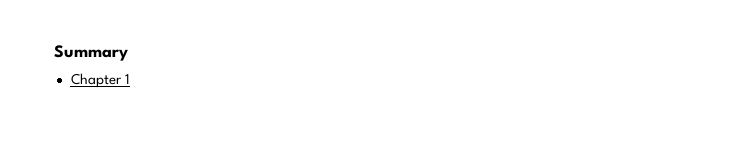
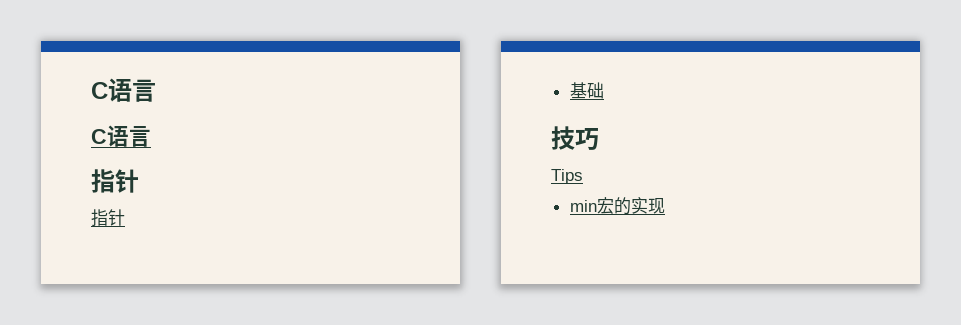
[54,45,128,61] [70,73,130,88] Summary // Chapter 1 -> [91,78,156,102] [91,125,151,147] [91,169,139,193] [91,209,125,227] [569,82,604,99] [551,126,599,150] [551,169,583,184] [569,197,665,215] C语言 // C语言 // 指针 // 指针 // 基础 // 技巧 // Tips // min宏的实现

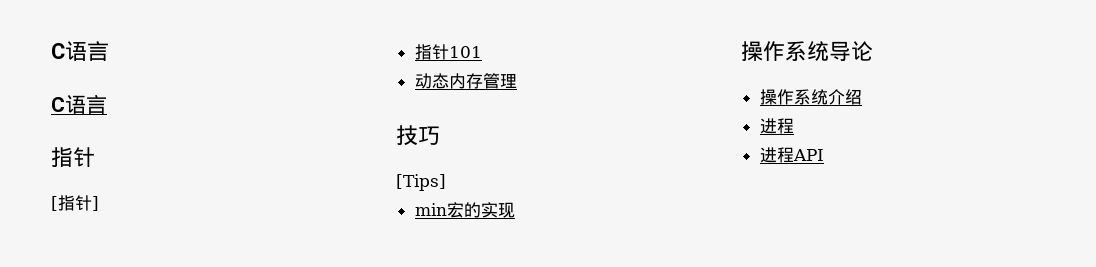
[91,209,125,227] [569,82,604,99] 指针 // 基础 -> [51,195,99,211] [414,44,482,60] [414,73,517,89] [指针] // 指针101 // 动态内存管理
[551,169,583,184] Tips -> [396,174,446,191] [Tips]
(665, 206) none -> [741,41,873,61] [759,89,862,105] [759,118,794,134] [759,147,824,163] // 操作系统导论 // 操作系统介绍 // 进程 // 进程API

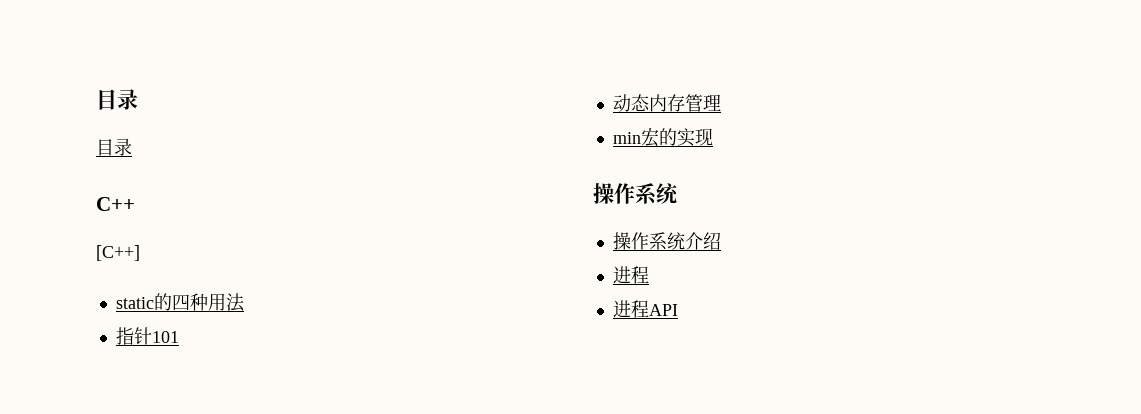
[51,41,109,61] [51,94,107,114] [51,147,95,167] [51,195,99,211] C语言 // C语言 // 指针 // [指针] -> [96,89,138,110] [96,138,132,156] [96,197,135,211] [96,245,140,261] [115,293,245,312] 目录 // 目录 // C++ // [C++] // static的四种用法
[396,125,440,146] [396,174,446,191] // 技巧 // [Tips] -> (721, 102) none
[829,41,873,61] 导论 -> (678, 193) none

